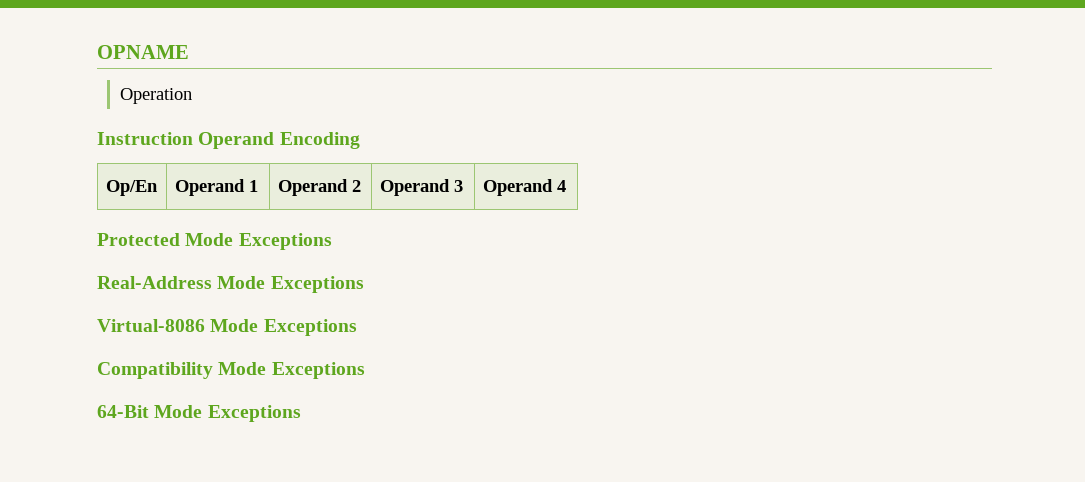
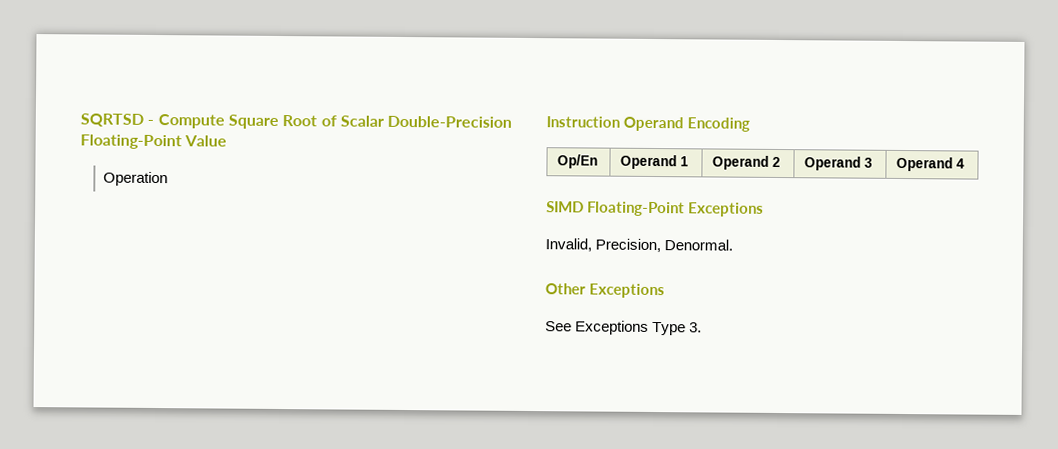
[97,45,189,59] OPNAME -> [80,113,513,129] [80,134,228,150] SQRTSD - Compute Square Root of Scalar Double-Precision Floating-Point Value
[97,233,332,250] [97,276,364,293] [97,319,357,336] [97,362,365,379] [97,405,301,422] Protected Mode Exceptions // Real-Address Mode Exceptions // Virtual-8086 Mode Exceptions // Compatibility Mode Exceptions // 64-Bit Mode Exceptions -> [546,201,765,217] [545,238,734,253] [545,283,666,299] [545,320,703,336] SIMD Floating-Point Exceptions // Invalid, Precision, Denormal. // Other Exceptions // See Exceptions Type 3.

